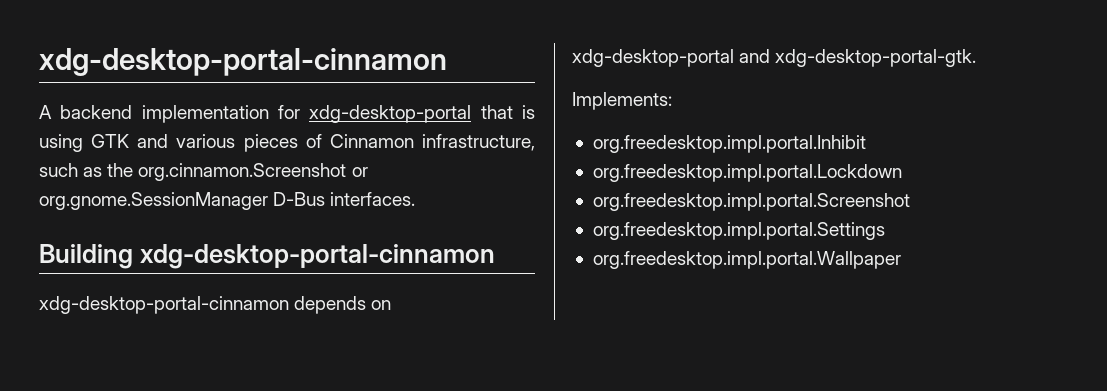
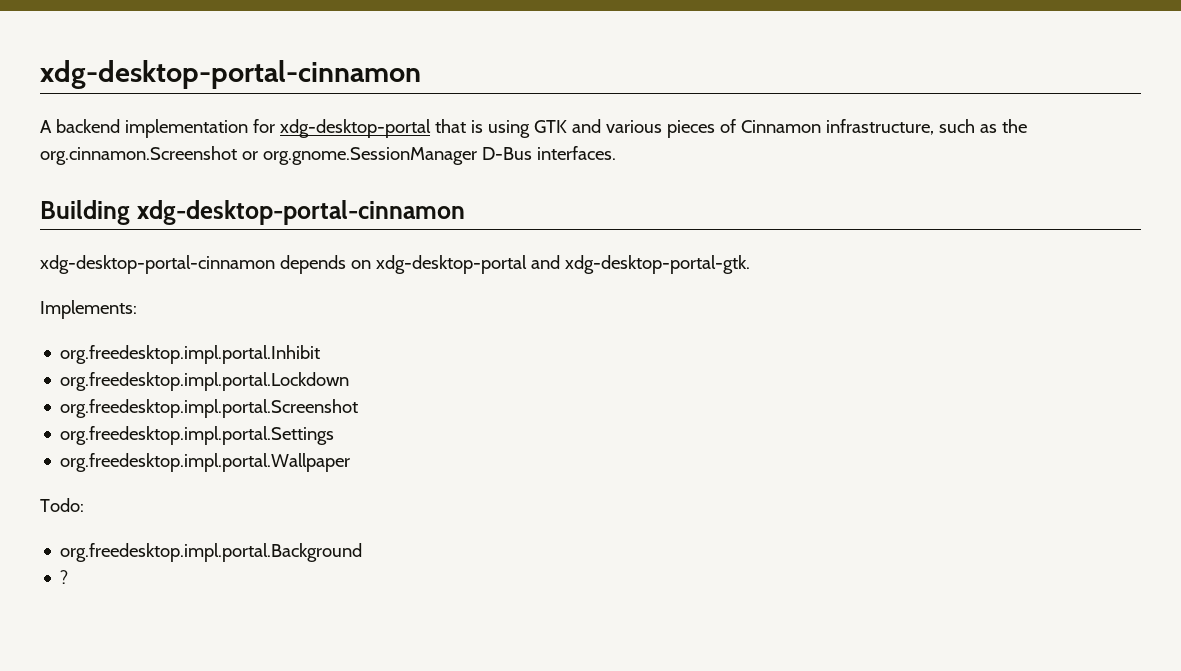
(901, 260) none -> [40,498,84,512] [60,543,363,562] [60,570,69,584] // Todo: // org.freedesktop.impl.portal.Background // ?

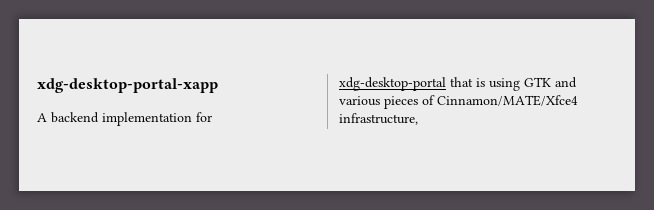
[40,60,421,89] xdg-desktop-portal-cinnamon -> [37,78,218,93] xdg-desktop-portal-xapp
[740,119,1027,135] [40,146,616,165] [40,200,465,225] [40,255,750,274] [40,300,137,319] [60,345,321,364] [60,372,350,391] [60,399,359,418] [60,426,335,445] [60,453,351,472] [40,498,84,512] [60,543,363,562] [60,570,69,584] Cinnamon infrastructure, such as the org.cinnamon.Screenshot or org.gnome.SessionManager D-Bus interfaces. // Building xdg-desktop-portal-cinnamon // xdg-desktop-portal-cinnamon depends on xdg-desktop-portal and xdg-desktop-portal-gtk. // Implements: // org.freedesktop.impl.portal.Inhibit // org.freedesktop.impl.portal.Lockdown // org.freedesktop.impl.portal.Screenshot // org.freedesktop.impl.portal.Settings // org.freedesktop.impl.portal.Wallpaper // Todo: // org.freedesktop.impl.portal.Background // ? -> [437,95,578,106] [339,113,418,125] Cinnamon/MATE/Xfce4 infrastructure,

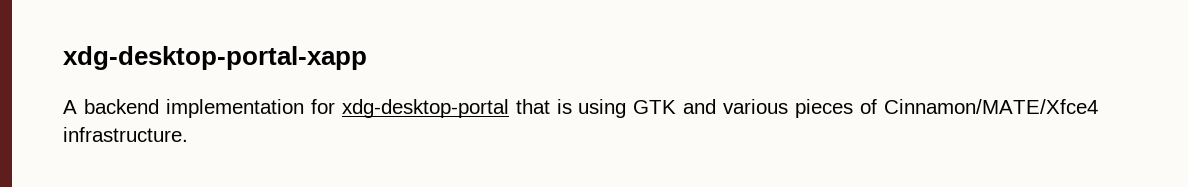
[339,113,418,125] infrastructure, -> [63,127,188,142] infrastructure.

